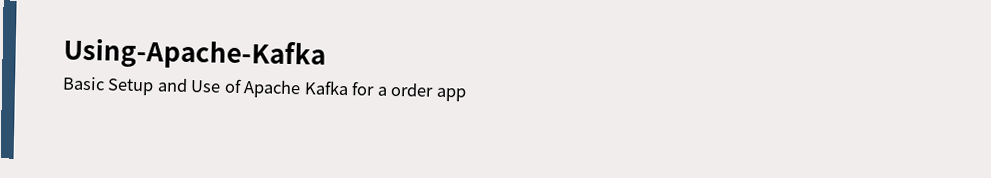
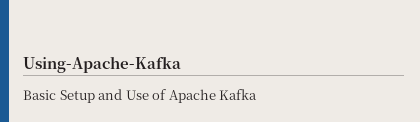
[351,81,467,102] for a order app -> (258, 94) none

